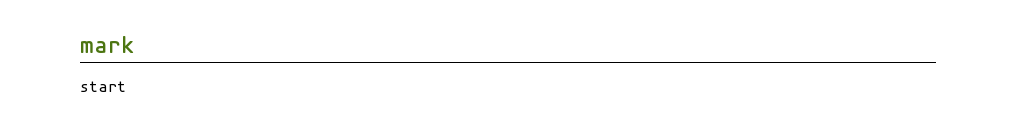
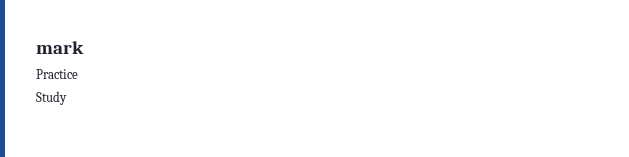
[80,81,126,92] start -> [36,69,78,79] [36,91,67,105] Practice // Study

